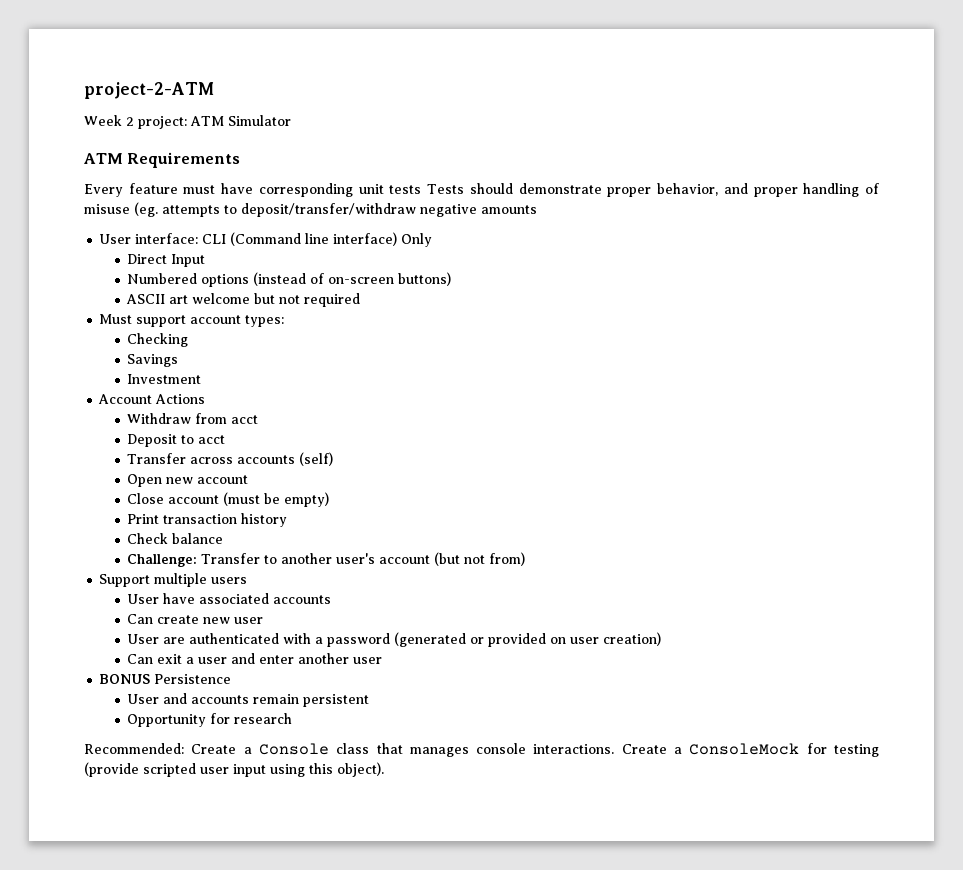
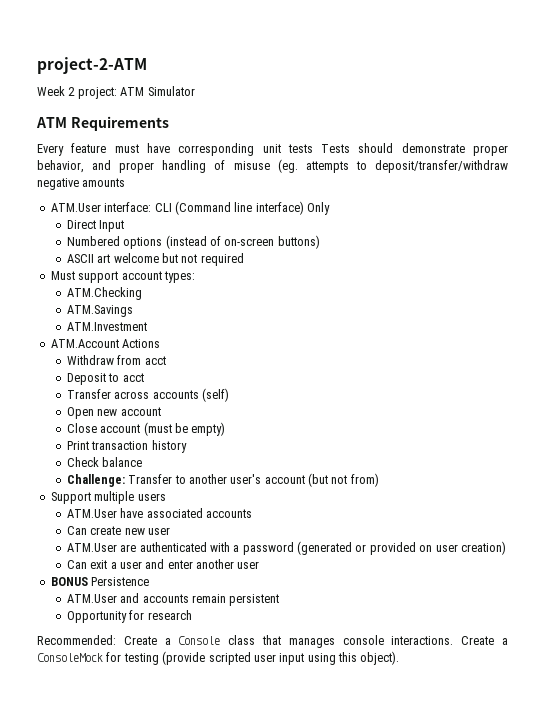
[99,234,132,244] User -> [50,203,101,212] ATM.User
[127,333,189,347] [127,354,179,367] [127,374,202,384] [98,394,153,404] Checking // Savings // Investment // Account -> [66,287,142,300] [66,305,133,317] [66,322,147,331] [50,339,119,348] ATM.Checking // ATM.Savings // ATM.Investment // ATM.Account
[127,594,160,604] User -> [66,509,117,518] ATM.User
[127,634,160,644] User -> [66,543,117,552] ATM.User
[127,694,160,704] User -> [66,594,117,603] ATM.User

